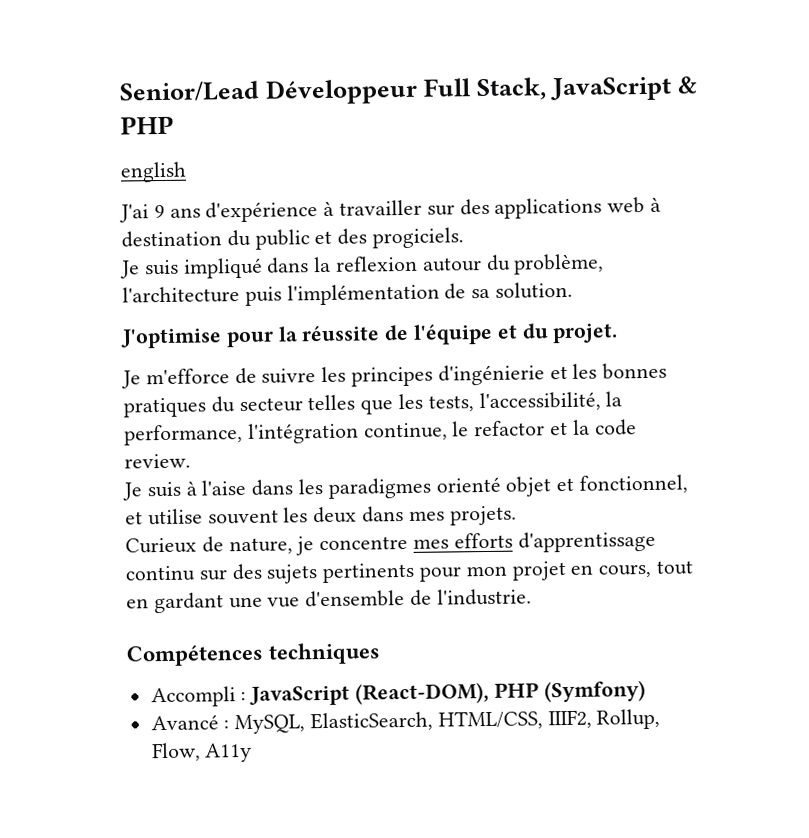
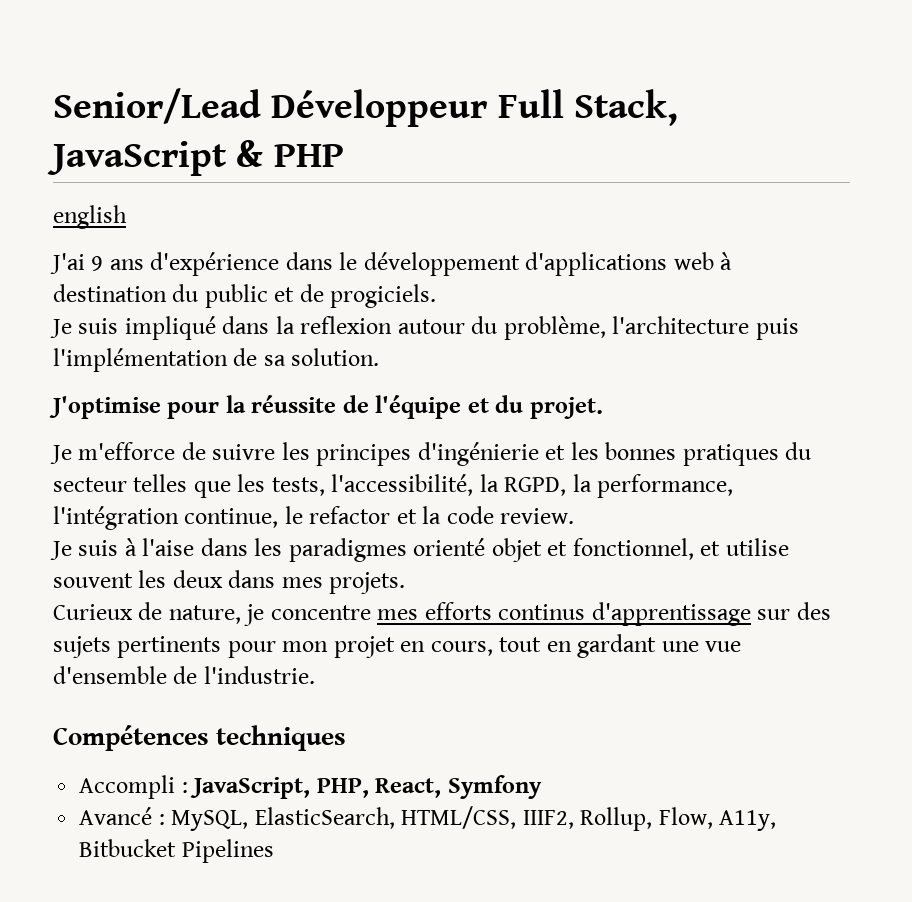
[323,197,603,219] à travailler sur des applications -> [285,252,668,276] dans le développement d'applications
[337,228,368,245] des -> [299,284,324,302] de
(623, 399) none -> [504,474,592,496] RGPD, la
[517,530,656,553] [125,565,195,582] d'apprentissage continu -> [498,602,751,626] continus d'apprentissage
[249,680,646,706] JavaScript (React-DOM), PHP (Symfony) -> [190,775,542,799] JavaScript, PHP, React, Symfony
[205,742,253,763] A11y -> [719,810,777,831] [79,839,274,863] A11y, Bitbucket Pipelines

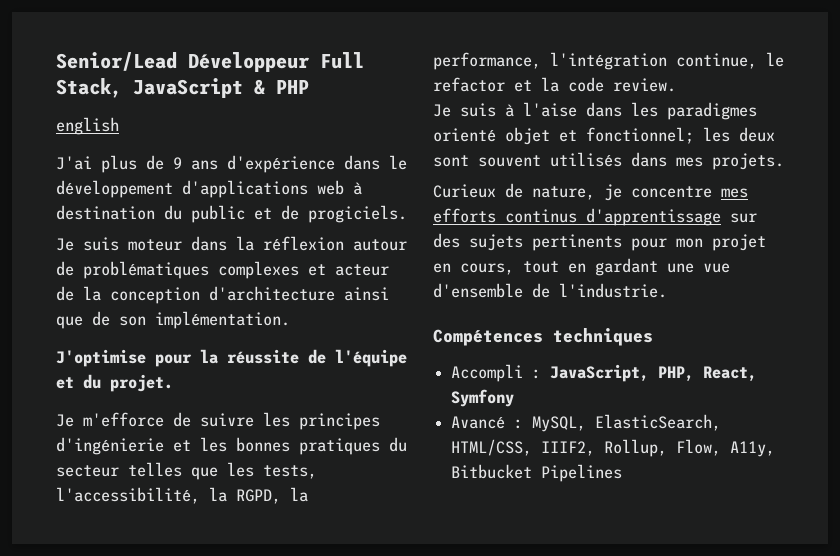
(85, 263) none -> [101,155,164,173] plus de
[124,316,216,340] impliqué -> [128,239,182,251] moteur
[300,316,799,340] [53,348,380,372] reflexion autour du problème, l'architecture puis l'implémentation de sa solution. -> [263,236,407,251] [56,261,389,279] [56,286,389,304] [56,311,290,329] réflexion autour de problématiques complexes et acteur de la conception d'architecture ainsi que de son implémentation.
[572,538,789,560] [53,570,223,588] fonctionnel, et utilise souvent les deux -> [586,127,775,144] [433,152,622,167] fonctionnel; les deux sont souvent utilisés

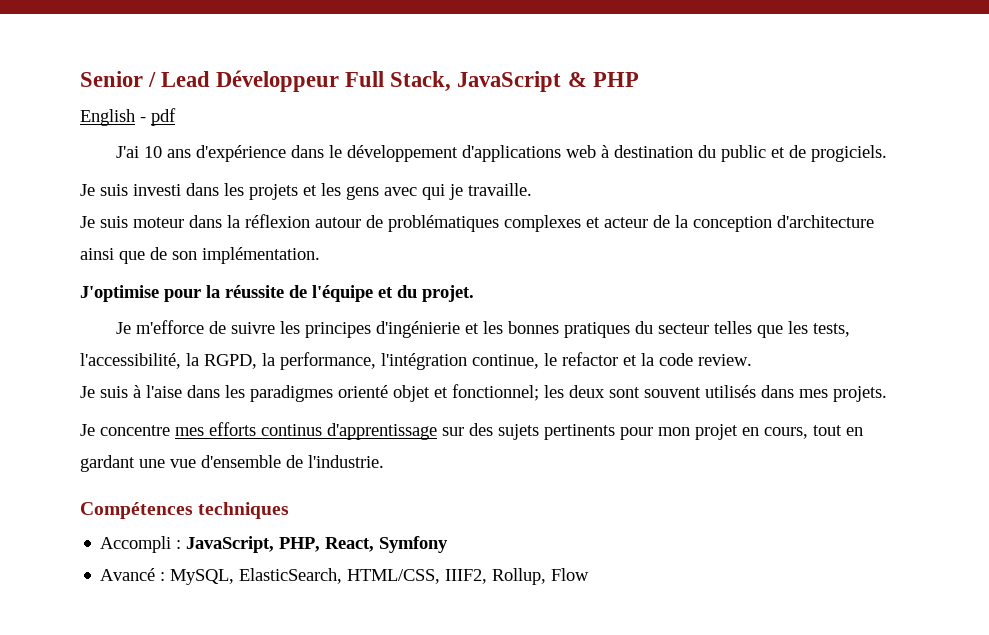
[56,52,177,71] Senior/Lead -> [80,71,211,87] Senior / Lead
[56,117,119,135] [56,155,182,173] english // J'ai plus de 9 -> [80,108,176,126] [116,146,163,158] English - pdf // J'ai 10
(407, 214) none -> [80,183,532,200] // Je suis investi dans les projets et les gens avec qui je travaille.
[433,183,622,201] Curieux de nature, je -> [80,424,95,436] Je
[676,439,776,457] [451,464,623,482] Flow, A11y, Bitbucket Pipelines -> [551,568,590,581] Flow

